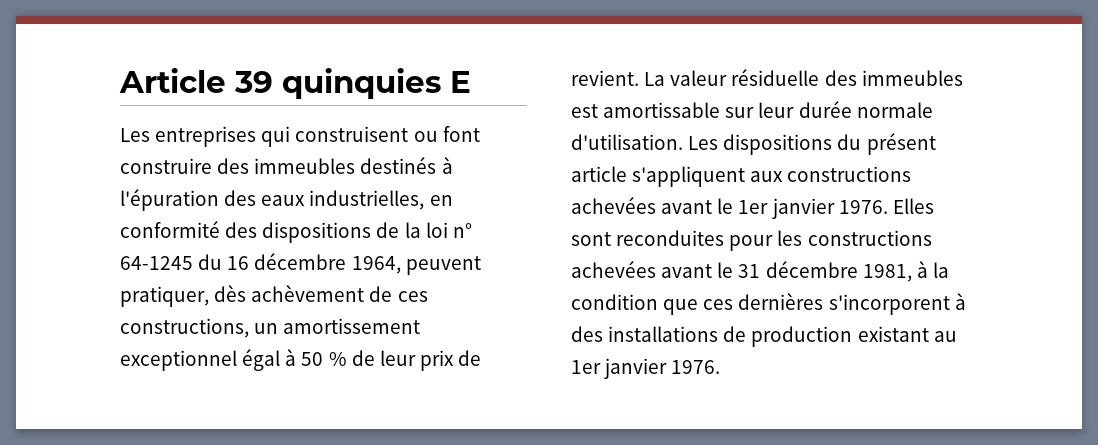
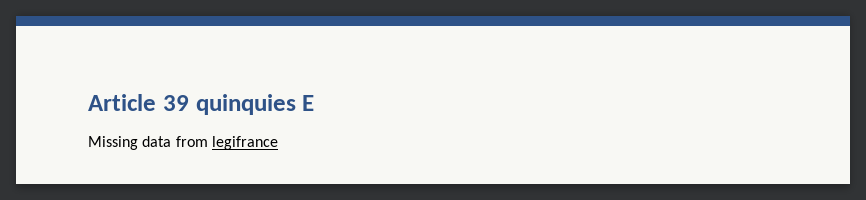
[120,126,480,147] [120,157,453,174] [120,189,453,211] [120,221,472,243] [120,253,481,275] [120,285,428,307] [120,318,421,338] [120,349,482,371] [571,69,963,86] [571,101,933,118] [571,133,936,155] [571,166,912,187] [571,197,934,219] [571,230,932,251] [571,261,949,282] [571,293,966,315] [571,326,957,347] [571,358,721,379] Les entreprises qui construisent ou font construire des immeubles destinés à l'épuration des eaux industrielles, en conformité des dispositions de la loi n° 64-1245 du 16 décembre 1964, peuvent pratiquer, dès achèvement de ces constructions, un amortissement exceptionnel égal à 50 % de leur prix de revient. La valeur résiduelle des immeubles est amortissable sur leur durée normale d'utilisation. Les dispositions du présent article s'appliquent aux constructions achevées avant le 1er janvier 1976. Elles sont reconduites pour les constructions achevées avant le 31 décembre 1981, à la condition que ces dernières s'incorporent à des installations de production existant au 1er janvier 1976. -> [88,136,278,150] Missing data from legifrance

